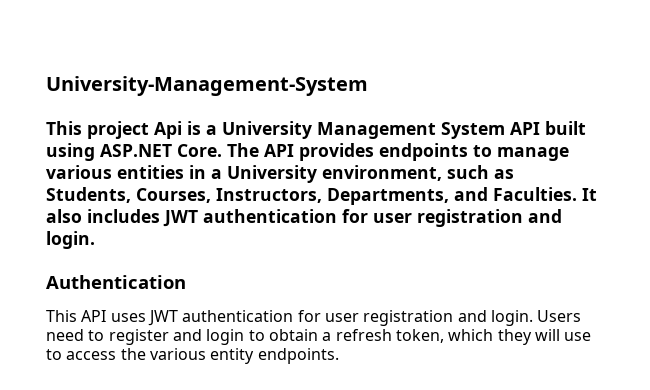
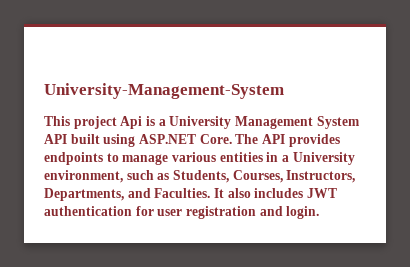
[46,275,186,289] [46,310,582,326] [46,329,592,345] [46,348,339,364] // Authentication // This API uses JWT authentication for user registration and login. Users need to register and login to obtain a refresh token, which they will use to access the various entity endpoints. -> (320, 212) none

